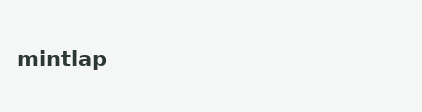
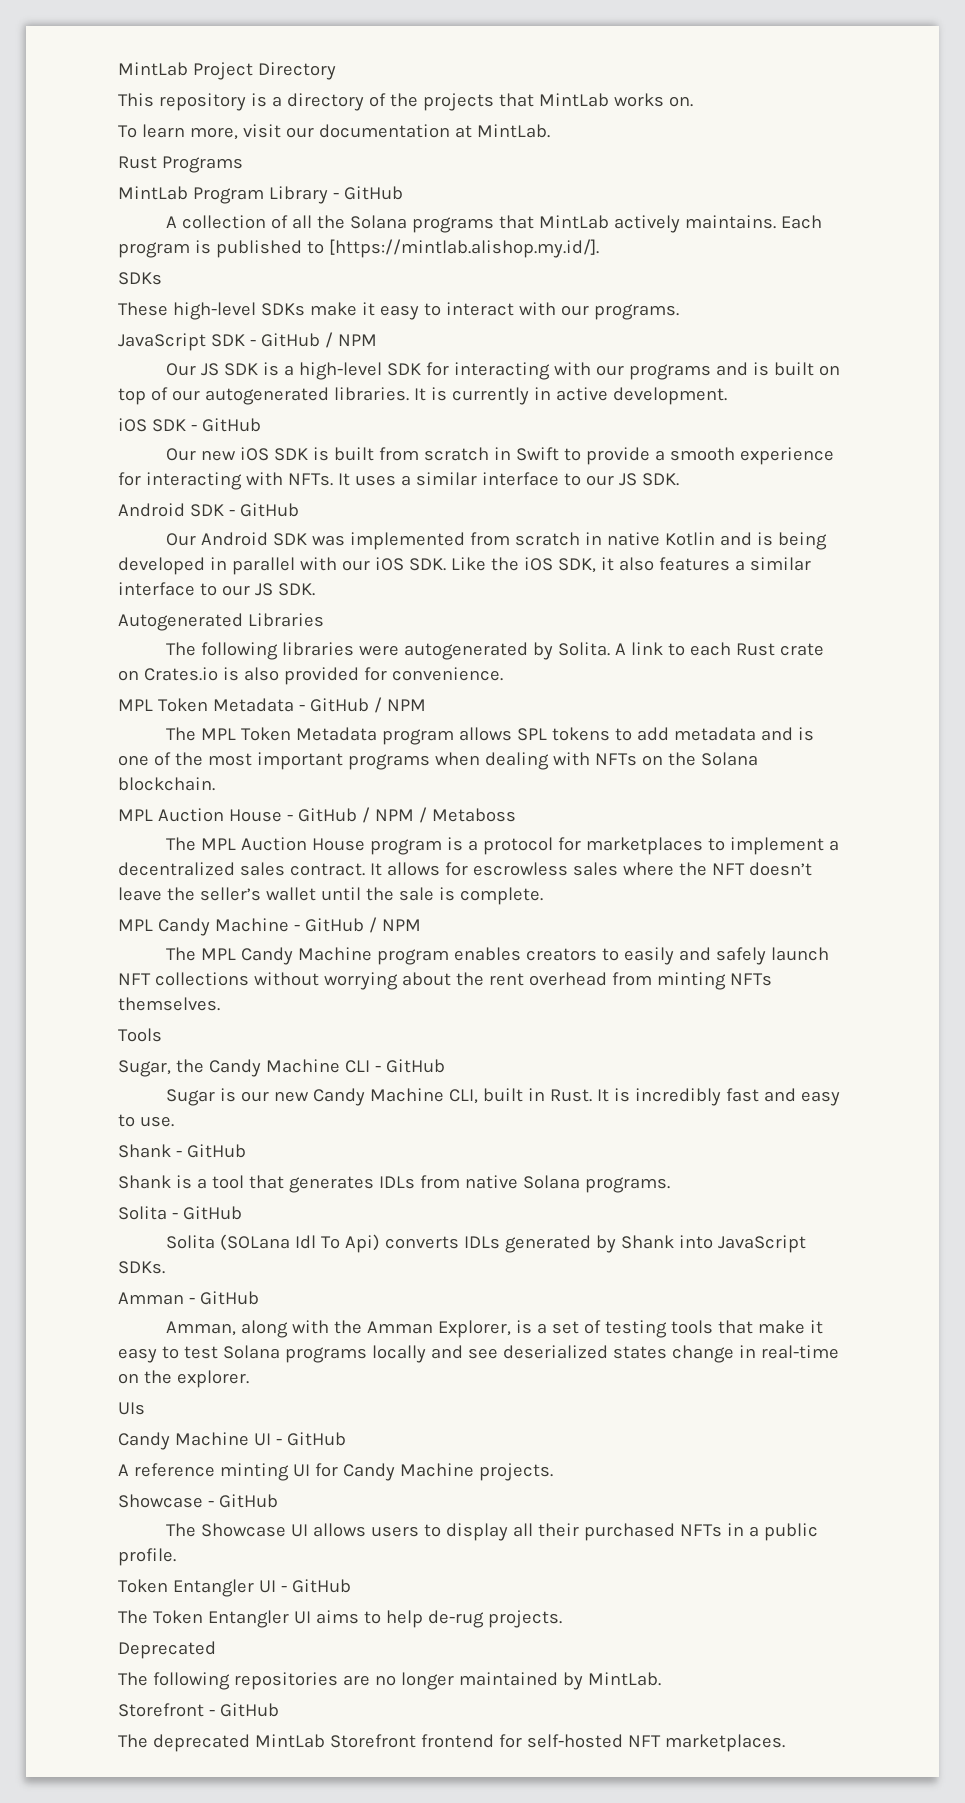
[17,50,107,70] mintlap -> [118,62,336,80] [118,93,693,111] [118,124,550,140] [118,156,243,173] [118,186,403,204] [165,215,822,233] [118,239,599,258] [118,272,162,285] [118,302,679,320] [118,332,377,351] [165,362,840,380] [118,387,727,405] [118,418,261,432] [165,447,834,465] [118,472,679,490] [118,503,299,517] [165,532,827,550] [118,557,811,575] [118,582,315,596] [118,613,324,631] [165,642,824,660] [118,667,503,685] [118,697,426,713] [165,727,814,745] [118,752,758,770] [118,777,215,791] [118,807,516,823] [165,837,839,855] [118,862,812,876] [118,887,543,905] [118,917,421,936] [165,947,829,965] [118,972,772,990] [118,997,220,1011] [118,1028,162,1042] [118,1059,445,1077] [165,1088,840,1106] [118,1114,174,1127] [118,1144,246,1158] [118,1175,670,1193] [118,1206,242,1220] [165,1234,806,1253] [118,1261,165,1274] [118,1291,259,1305] [165,1320,823,1338] [118,1345,839,1363] [118,1370,249,1388] [118,1402,145,1415] [118,1432,346,1450] [118,1463,553,1481] [118,1494,278,1508] [165,1523,818,1541] [118,1548,176,1566] [118,1579,351,1597] [118,1610,562,1628] [118,1641,216,1659] [118,1672,661,1690] [118,1703,279,1717] [118,1734,785,1752] MintLab Project Directory // This repository is a directory of the projects that MintLab works on. // To learn more, visit our documentation at MintLab. // Rust Programs // MintLab Program Library - GitHub // A collection of all the Solana programs that MintLab actively maintains. Each program is published to [https://mintlab.alishop.my.id/]. // SDKs // These high-level SDKs make it easy to interact with our programs. // JavaScript SDK - GitHub / NPM // Our JS SDK is a high-level SDK for interacting with our programs and is built on top of our autogenerated libraries. It is currently in active development. // iOS SDK - GitHub // Our new iOS SDK is built from scratch in Swift to provide a smooth experience for interacting with NFTs. It uses a similar interface to our JS SDK. // Android SDK - GitHub // Our Android SDK was implemented from scratch in native Kotlin and is being developed in parallel with our iOS SDK. Like the iOS SDK, it also features a similar interface to our JS SDK. // Autogenerated Libraries // The following libraries were autogenerated by Solita. A link to each Rust crate on Crates.io is also provided for convenience. // MPL Token Metadata - GitHub / NPM // The MPL Token Metadata program allows SPL tokens to add metadata and is one of the most important programs when dealing with NFTs on the Solana blockchain. // MPL Auction House - GitHub / NPM / Metaboss // The MPL Auction House program is a protocol for marketplaces to implement a decentralized sales contract. It allows for escrowless sales where the NFT doesn’t leave the seller’s wallet until the sale is complete. // MPL Candy Machine - GitHub / NPM // The MPL Candy Machine program enables creators to easily and safely launch NFT collections without worrying about the rent overhead from minting NFTs themselves. // Tools // Sugar, the Candy Machine CLI - GitHub // Sugar is our new Candy Machine CLI, built in Rust. It is incredibly fast and easy to use. // Shank - GitHub // Shank is a tool that generates IDLs from native Solana programs. // Solita - GitHub // Solita (SOLana Idl To Api) converts IDLs generated by Shank into JavaScript SDKs. // Amman - GitHub // Amman, along with the Amman Explorer, is a set of testing tools that make it easy to test Solana programs locally and see deserialized states change in real-time on the explorer. // UIs // Candy Machine UI - GitHub // A reference minting UI for Candy Machine projects. // Showcase - GitHub // The Showcase UI allows users to display all their purchased NFTs in a public profile. // Token Entangler UI - GitHub // The Token Entangler UI aims to help de-rug projects. // Deprecated // The following repositories are no longer maintained by MintLab. // Storefront - GitHub // The deprecated MintLab Storefront frontend for self-hosted NFT marketplaces.

